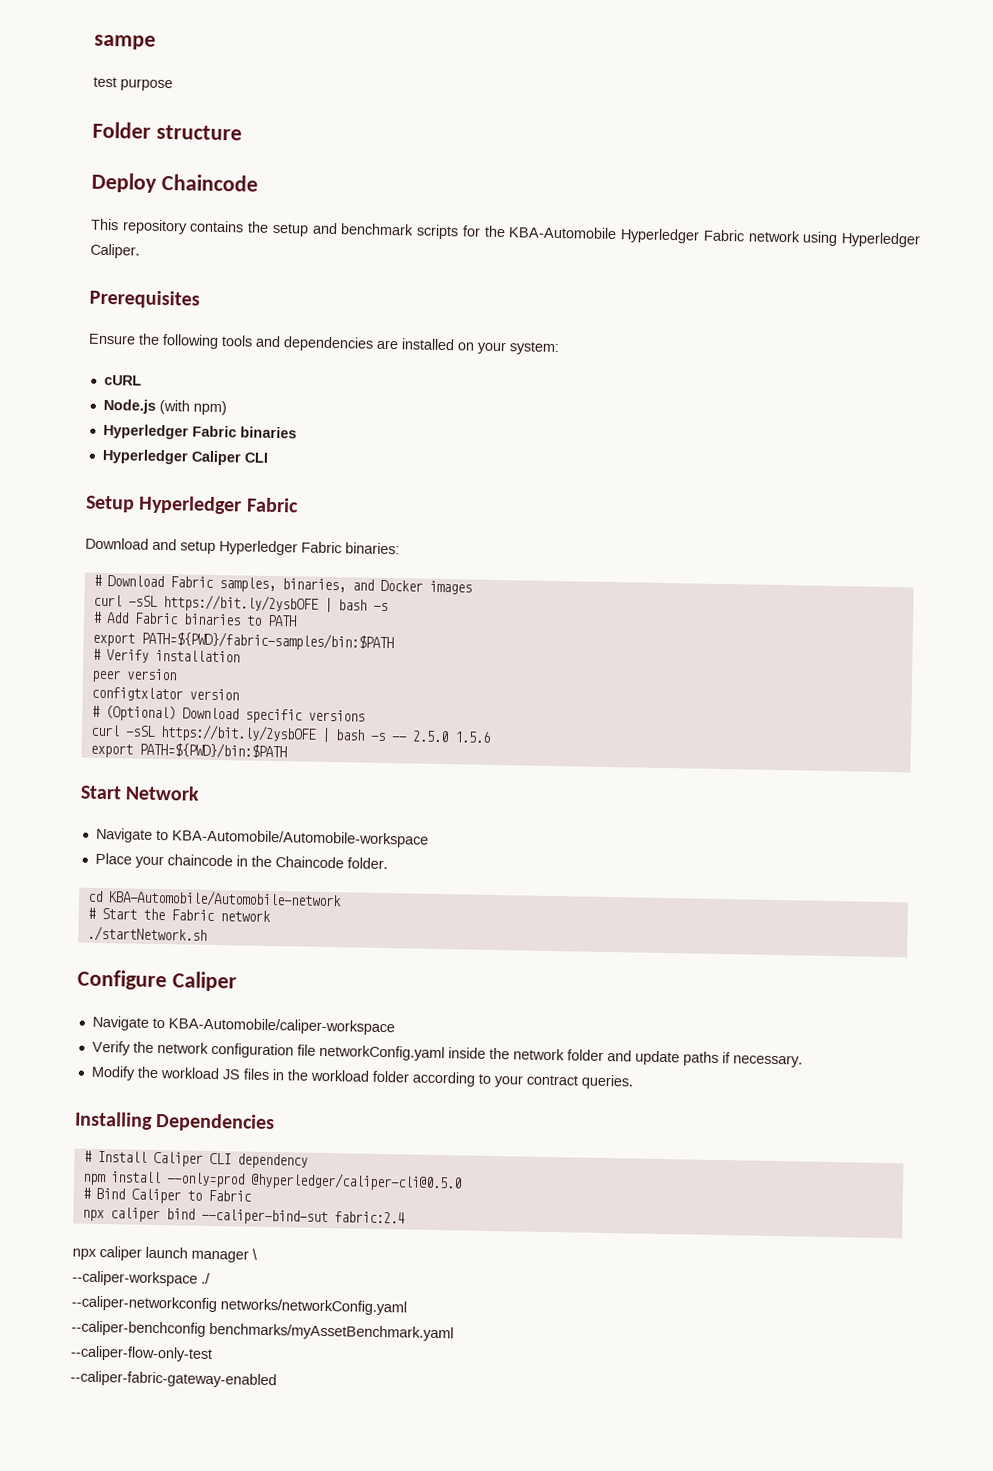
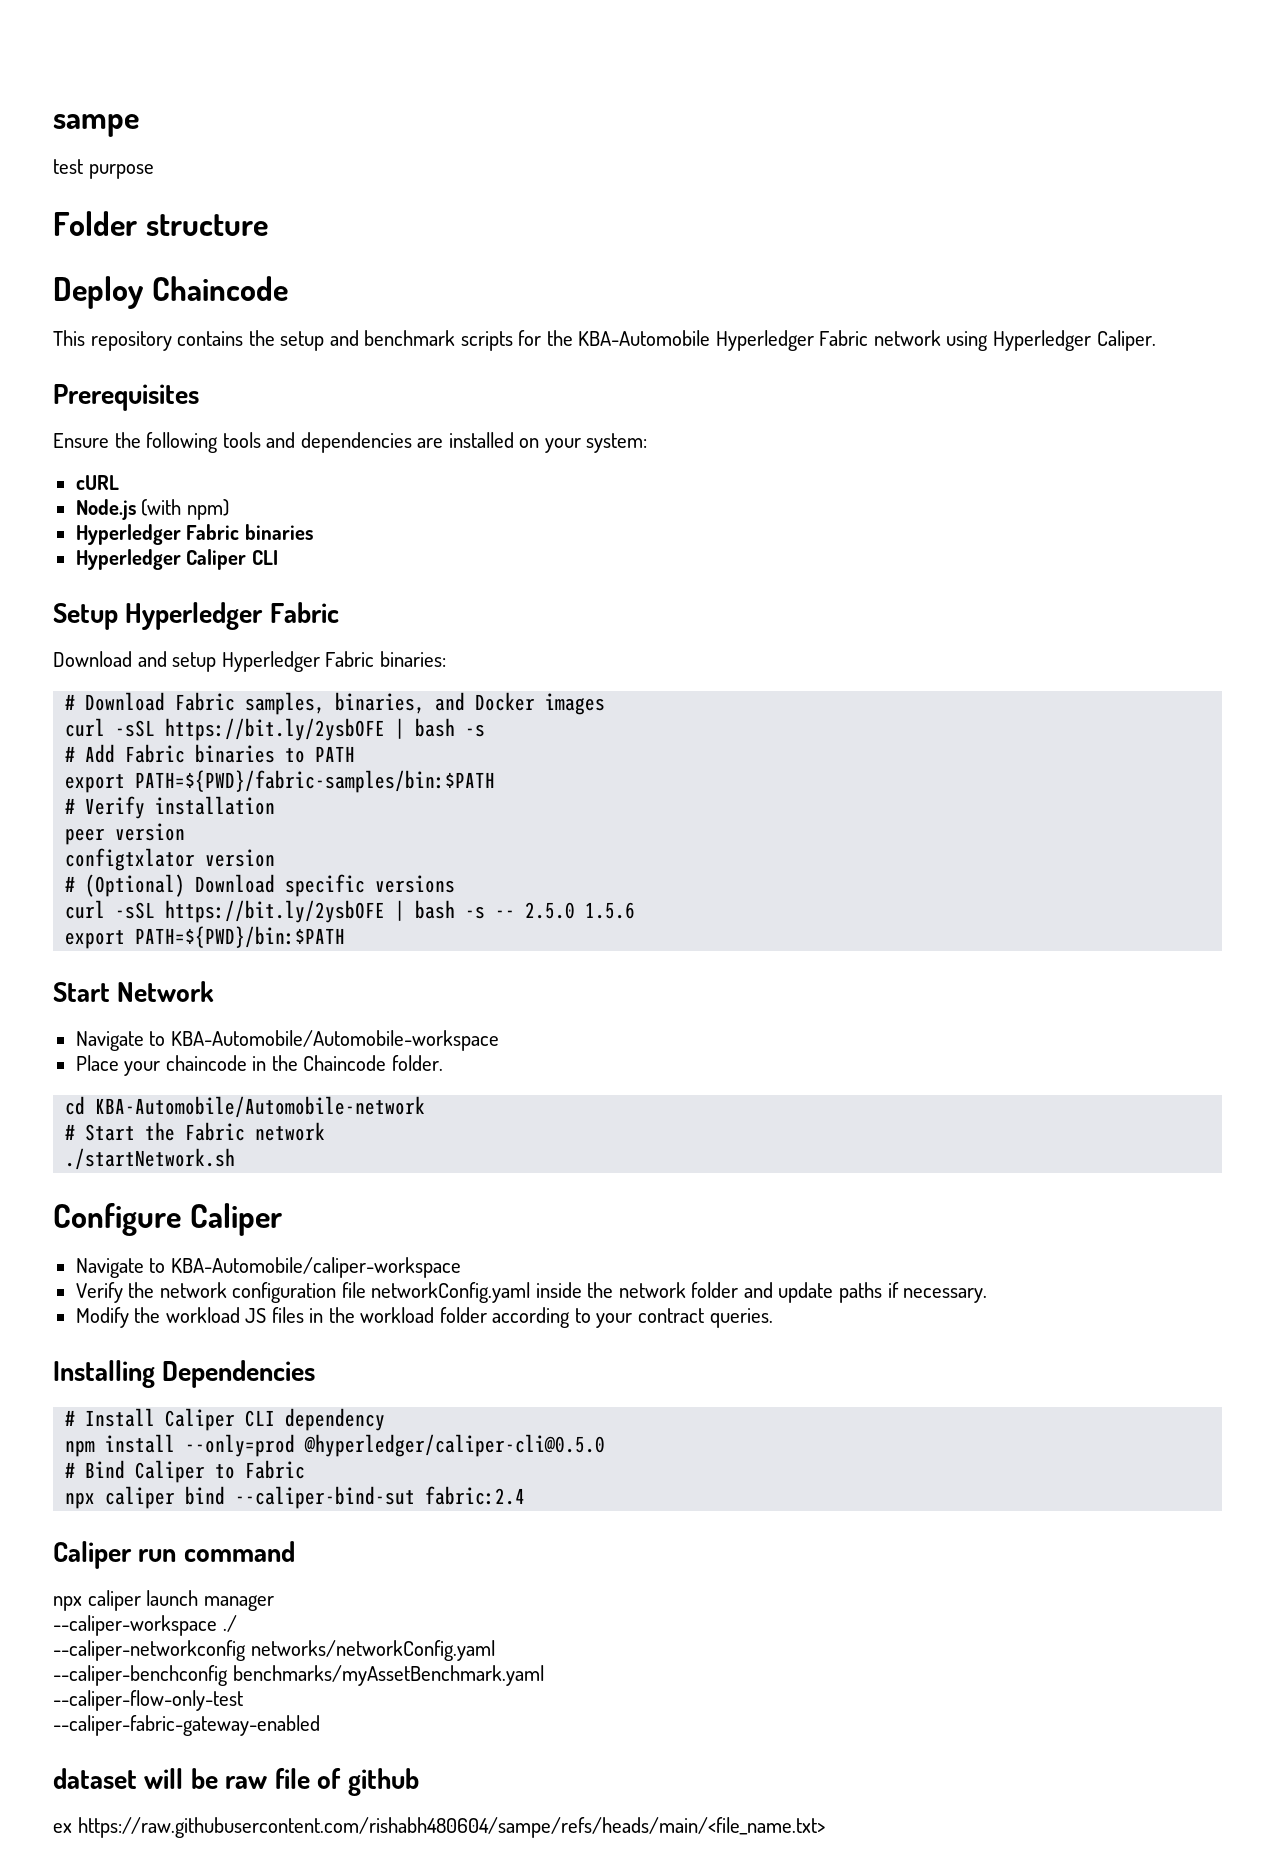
(405, 1217) none -> [53,1541,295,1569] // Caliper run command
[252,1248,258,1260] \ -> (274, 1603) none
(277, 1379) none -> [53,1768,419,1796] [53,1817,826,1838] // dataset will be raw file of github // ex https://raw.githubusercontent.com/rishabh480604/sampe/refs/heads/main/<file_name.txt>

